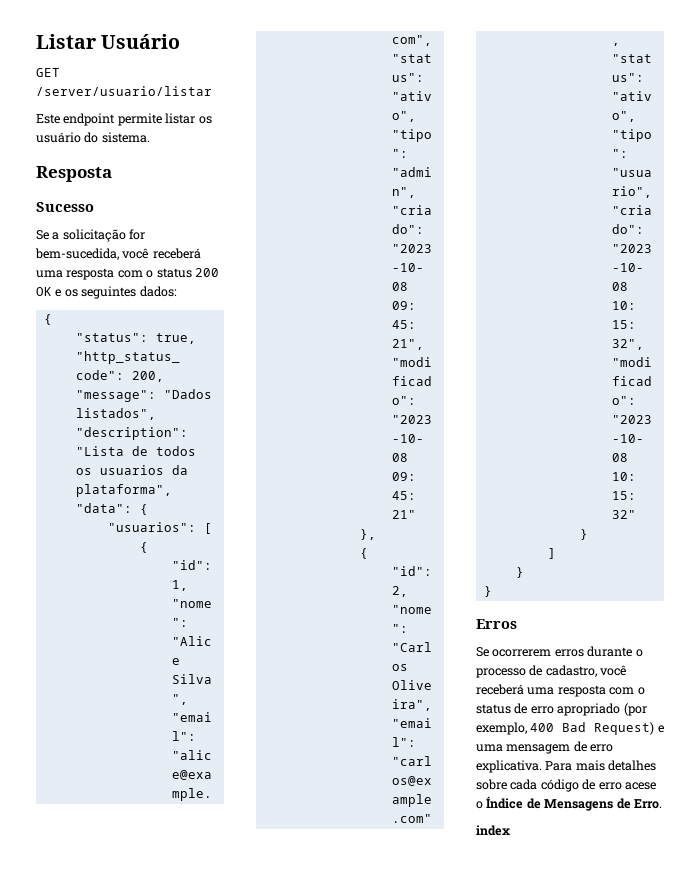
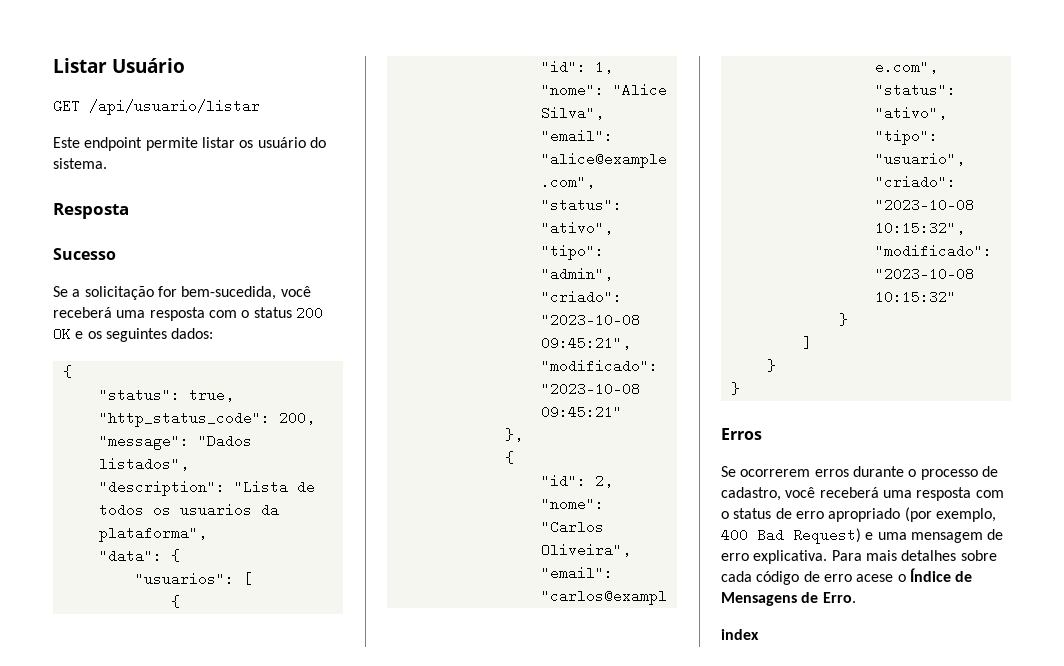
[36,86,212,96] /server/usuario/listar -> [89,99,260,115] /api/usuario/listar

